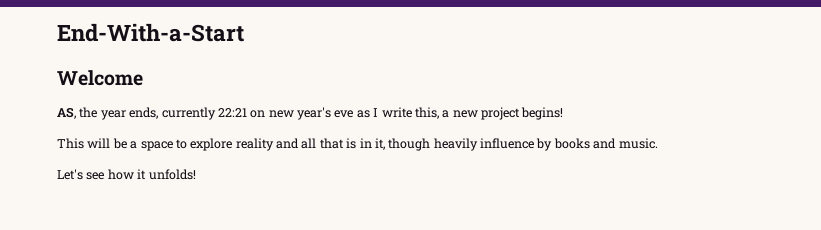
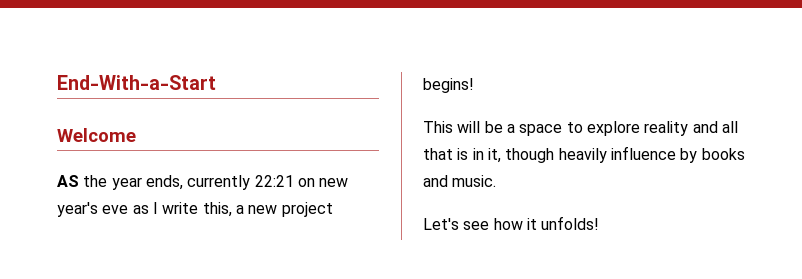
[57,107,76,119] AS, -> [57,175,79,187] AS

